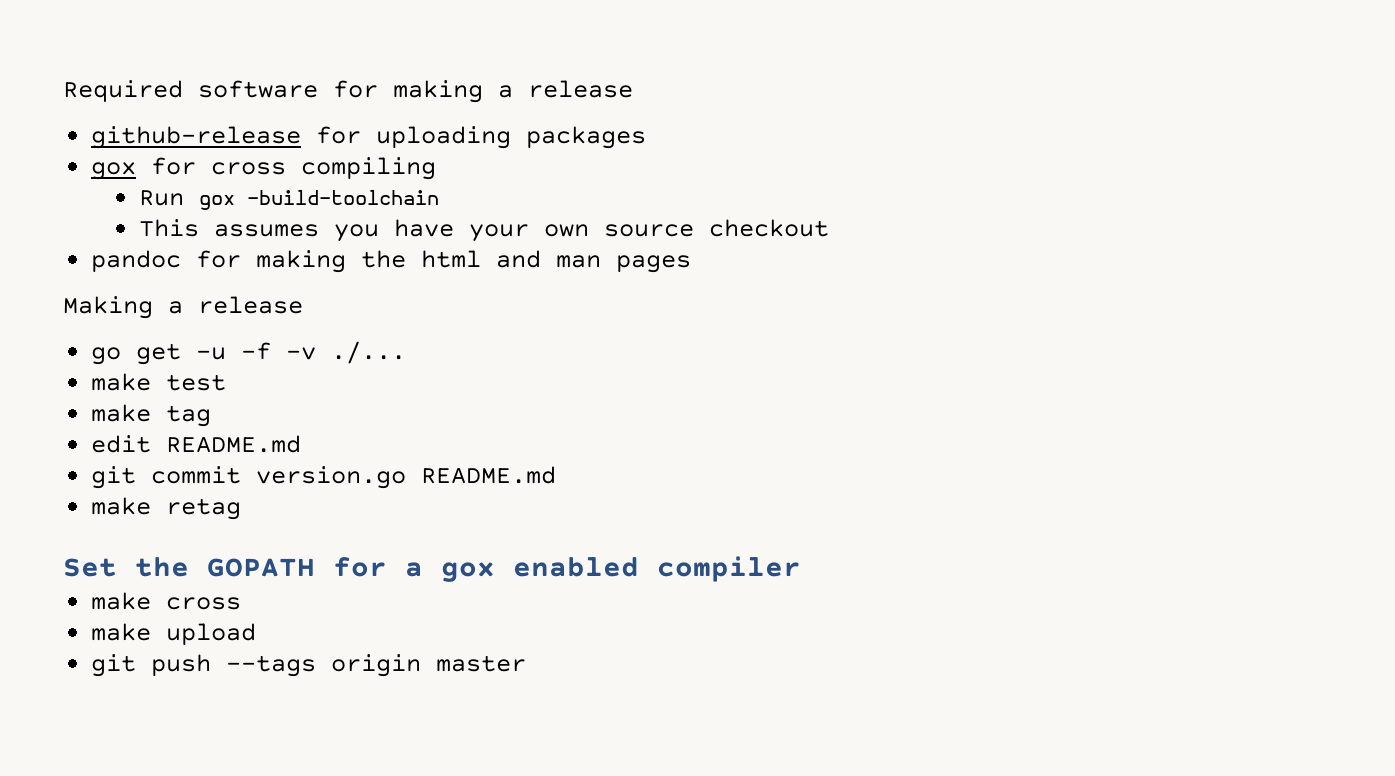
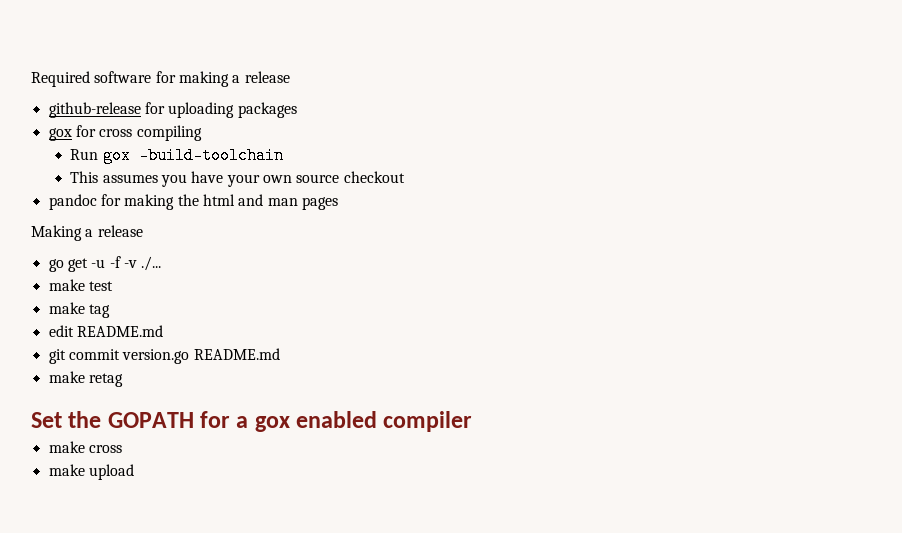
[91,654,527,677] // git push --tags origin master -> (134, 472) none

